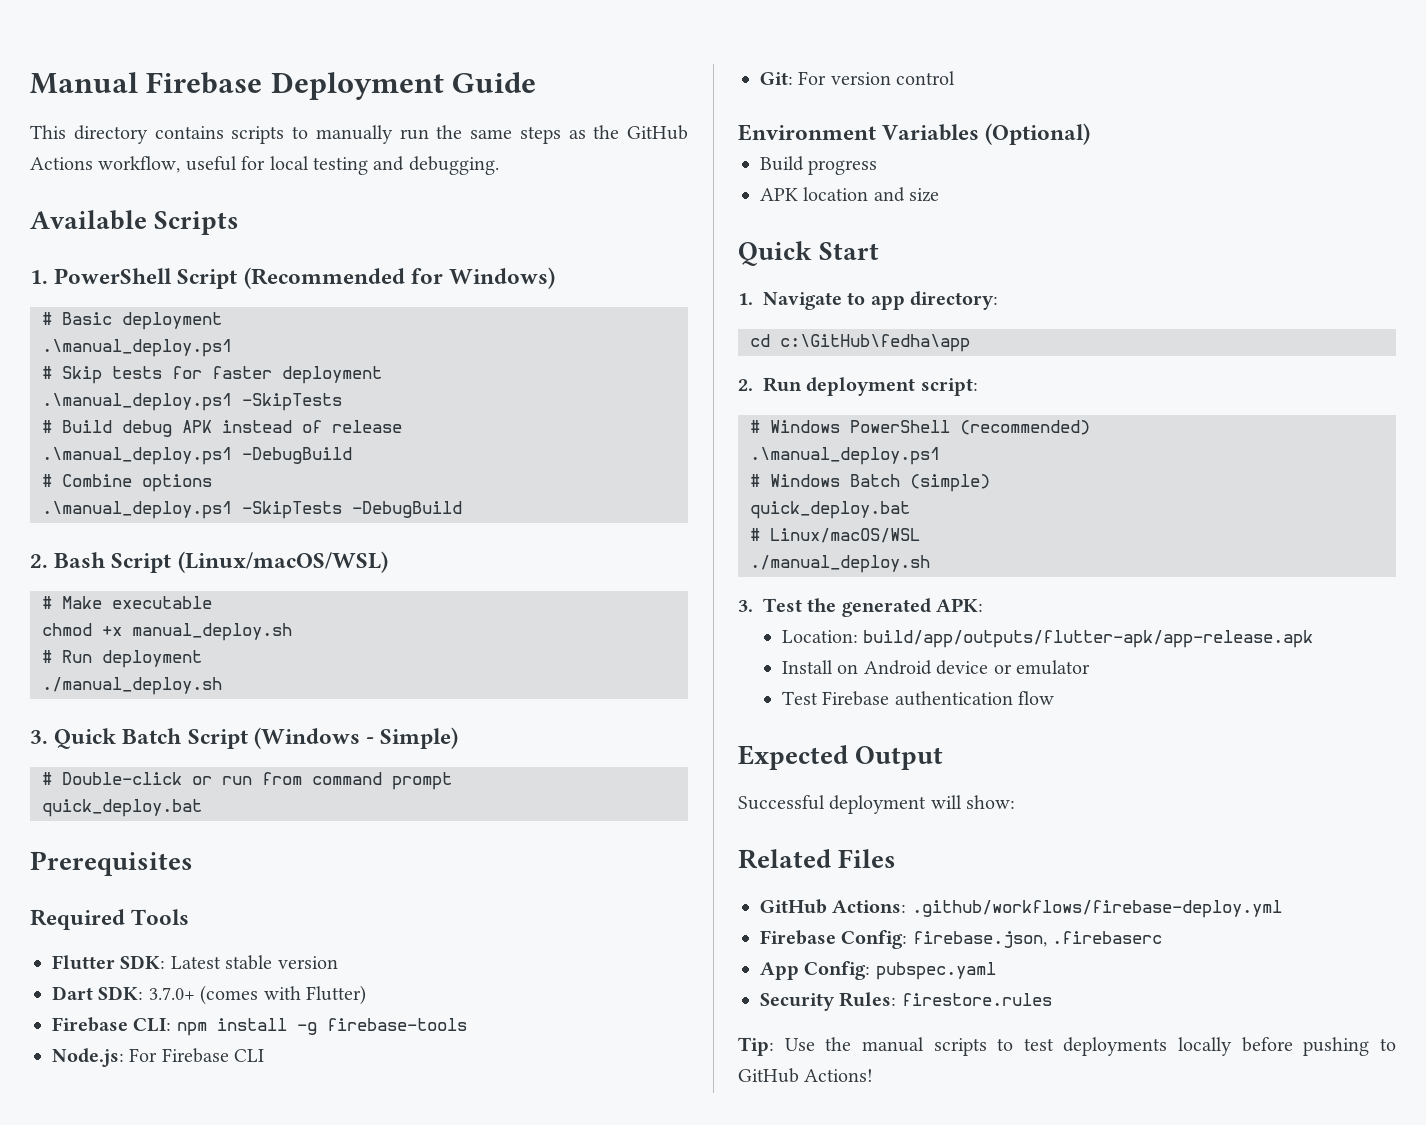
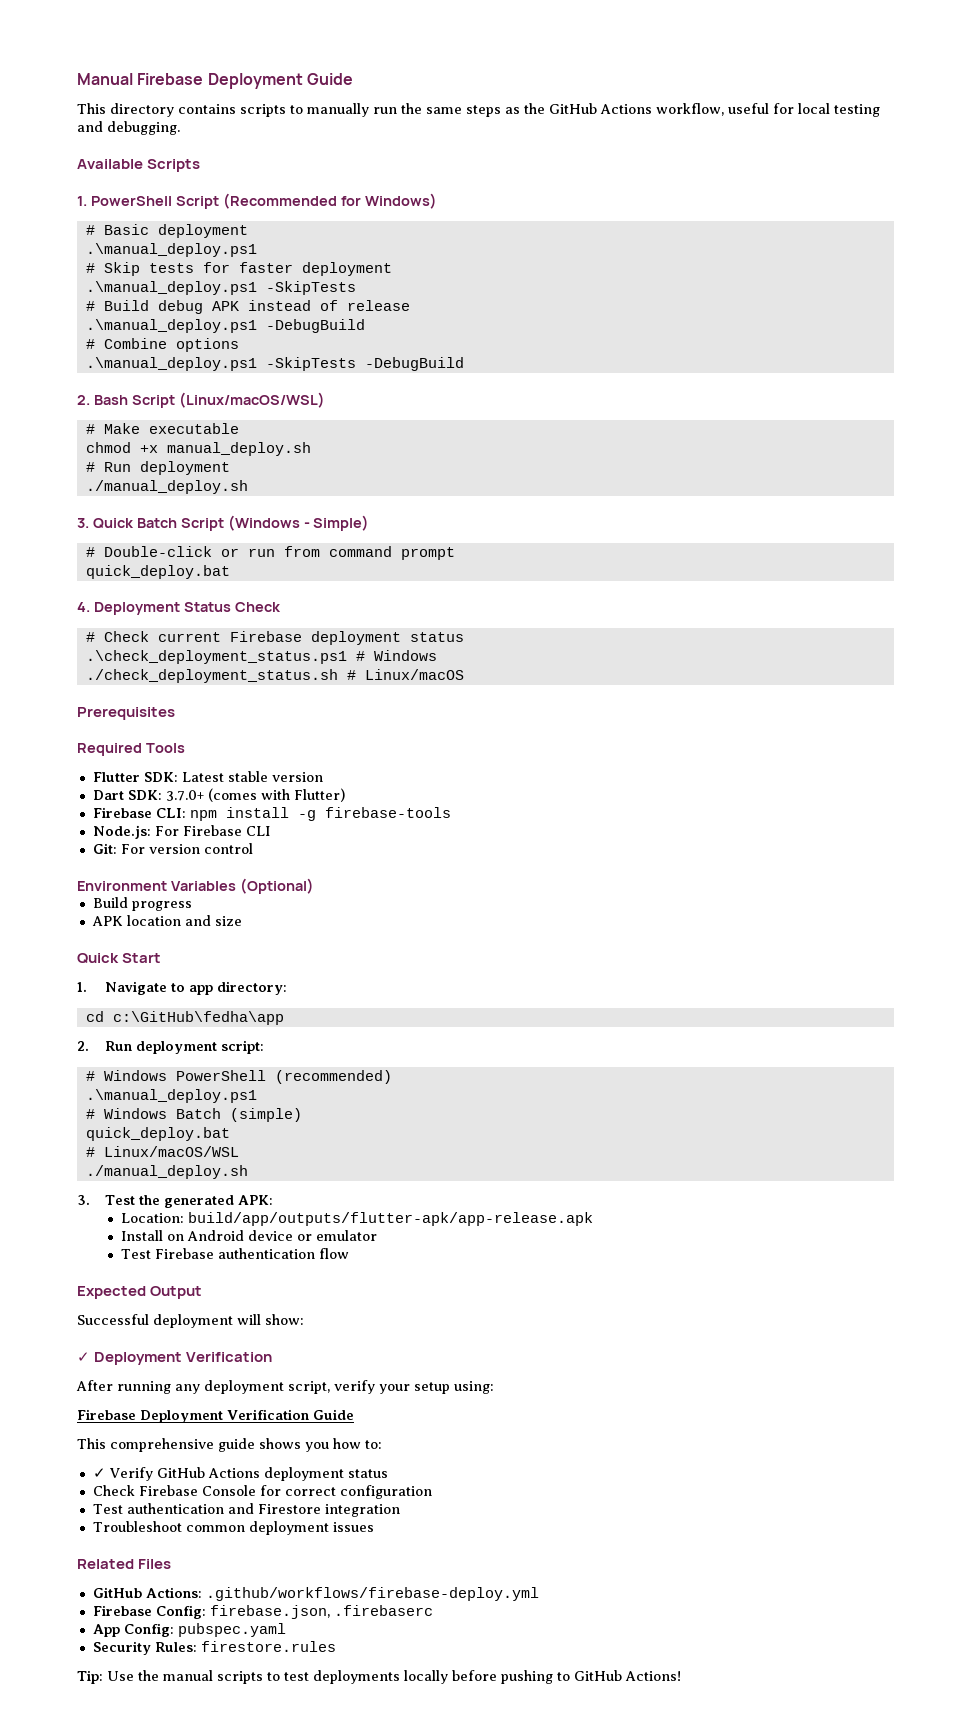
(202, 808) none -> [77,602,281,615] [85,631,464,645] [85,650,437,664] [85,669,464,683] // 4. Deployment Status Check // # Check current Firebase deployment status // .\check_deployment_status.ps1 # Windows // ./check_deployment_status.sh # Linux/macOS
(1016, 802) none -> [77,1352,273,1365] [76,1380,494,1394] [77,1409,354,1423] [77,1438,382,1452] [92,1467,388,1481] [92,1485,432,1499] [92,1503,400,1517] [92,1521,374,1535] // ✓ Deployment Verification // After running any deployment script, verify your setup using: // Firebase Deployment Verification Guide // This comprehensive guide shows you how to: // ✓ Verify GitHub Actions deployment status // Check Firebase Console for correct configuration // Test authentication and Firestore integration // Troubleshoot common deployment issues

